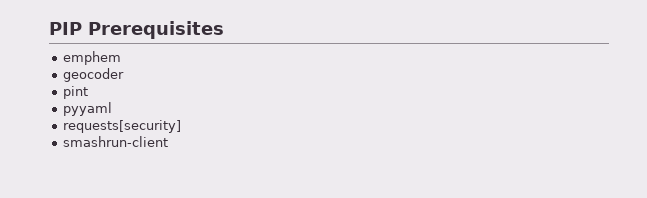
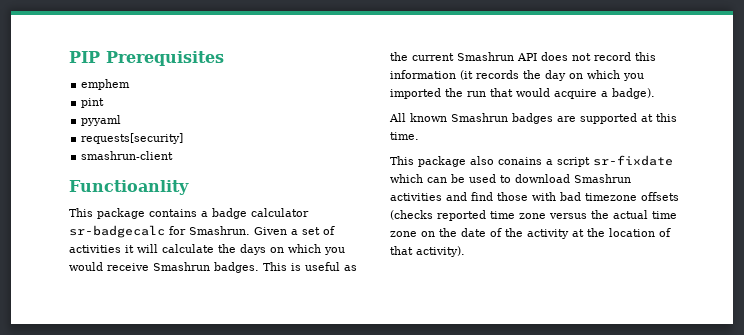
[62,68,124,82] // geocoder -> (131, 84) none
(168, 141) none -> [69,180,189,195] [69,208,309,219] [69,225,335,238] [69,244,345,255] [69,262,357,273] [390,52,656,61] [390,70,644,81] [390,88,655,99] [389,113,677,124] [390,132,419,140] [390,155,673,167] [390,174,631,183] [390,192,679,201] [390,210,677,221] [390,228,671,239] [390,246,465,257] // Functioanlity // This package contains a badge calculator sr-badgecalc for Smashrun. Given a set of activities it will calculate the days on which you would receive Smashrun badges. This is useful as the current Smashrun API does not record this information (it records the day on which you imported the run that would acquire a badge). // All known Smashrun badges are supported at this time. // This package also conains a script sr-fixdate which can be used to download Smashrun activities and find those with bad timezone offsets (checks reported time zone versus the actual time zone on the date of the activity at the location of that activity).

